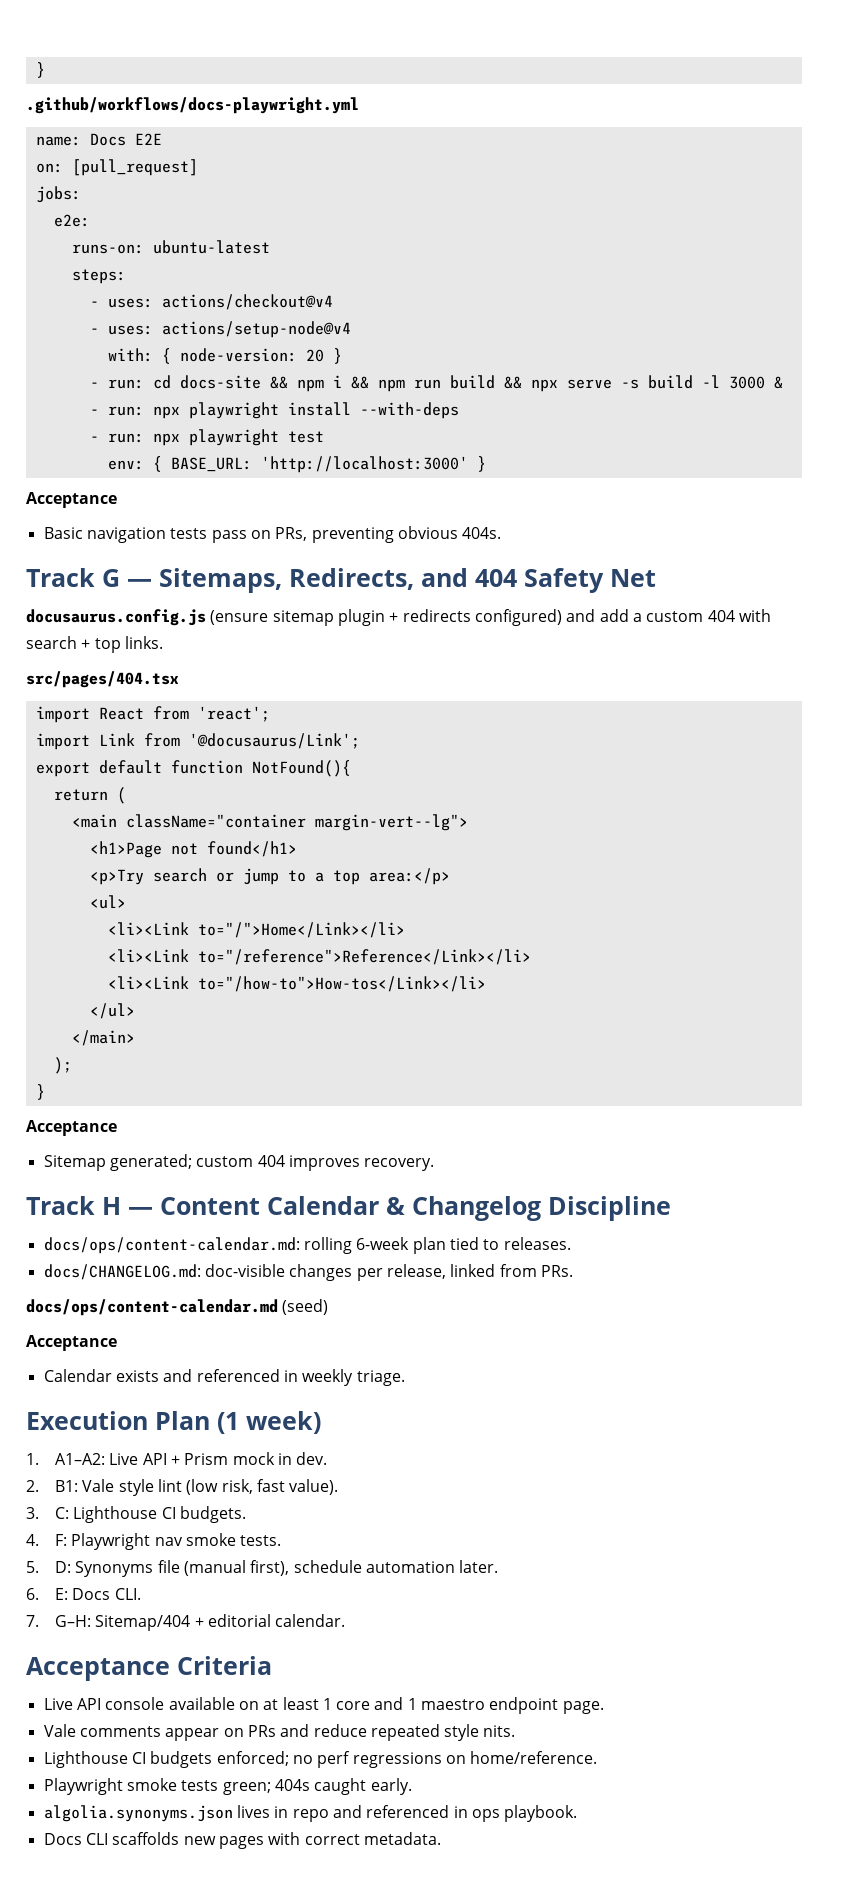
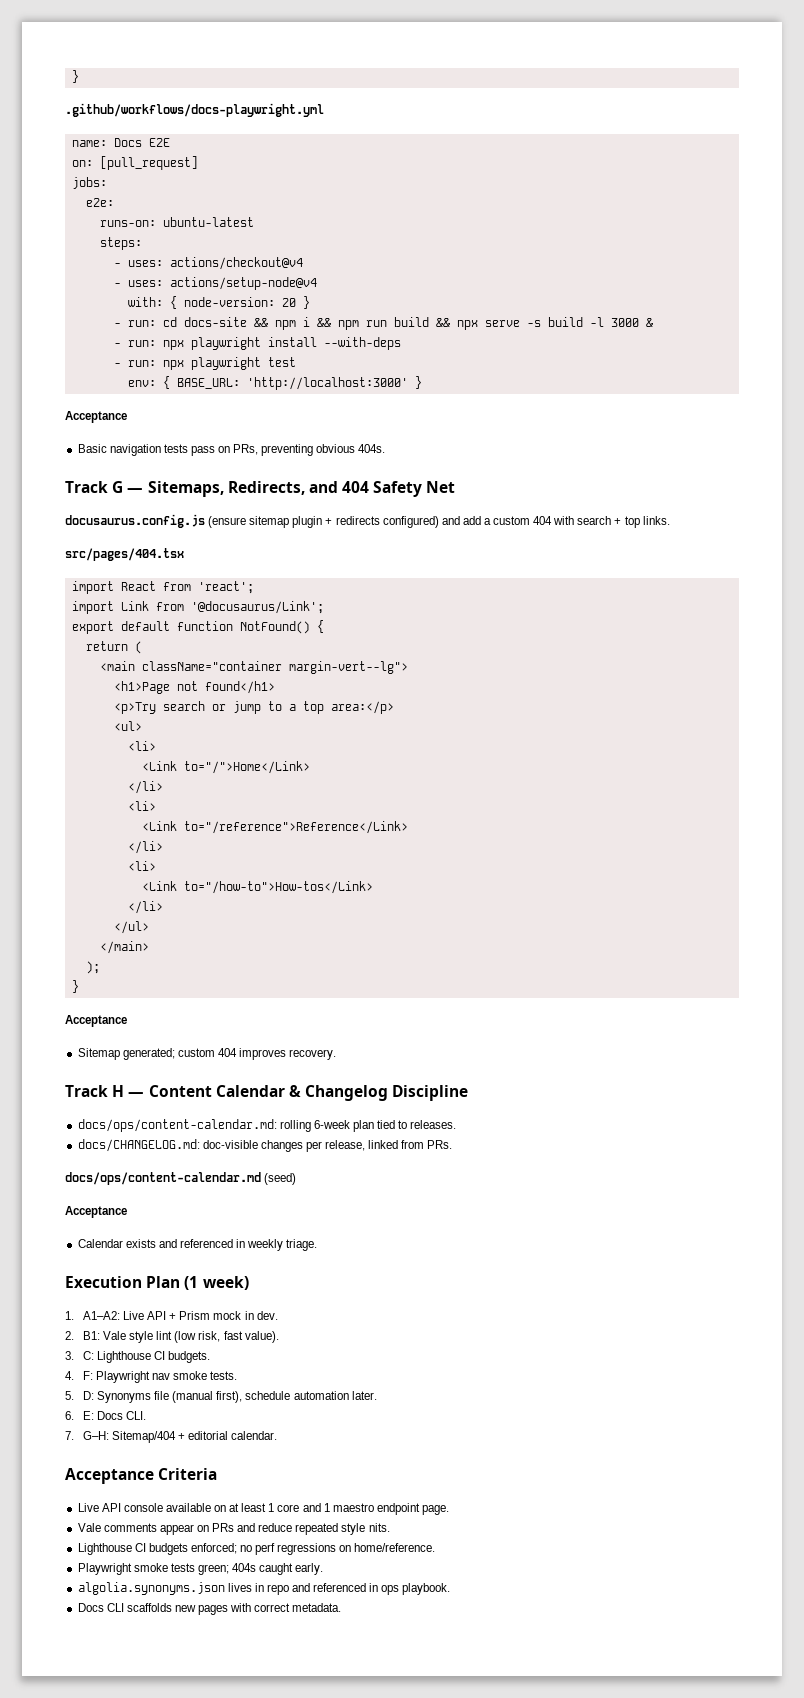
[251,760,351,777] NotFound(){ -> [239,620,324,634] NotFound() {
[107,922,405,938] [107,949,531,965] [107,976,486,992] <li><Link to="/">Home</Link></li> // <li><Link to="/reference">Reference</Link></li> // <li><Link to="/how-to">How-tos</Link></li> -> [127,741,156,751] [141,761,310,774] [127,781,163,794] [127,801,156,811] [141,821,408,834] [127,841,163,854] [127,861,156,871] [141,881,373,894] [127,901,163,914] <li> // <Link to="/">Home</Link> // </li> // <li> // <Link to="/reference">Reference</Link> // </li> // <li> // <Link to="/how-to">How-tos</Link> // </li>

